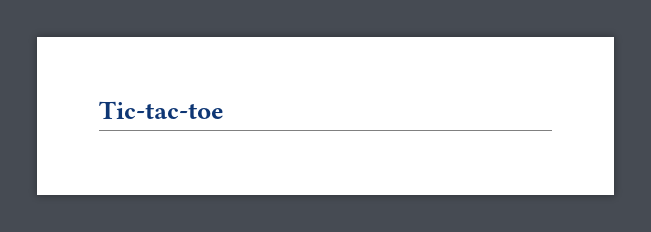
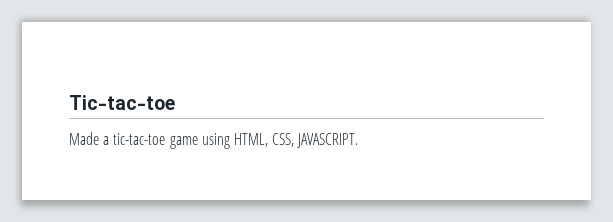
(224, 110) none -> [69,132,359,149] // Made a tic-tac-toe game using HTML, CSS, JAVASCRIPT.

